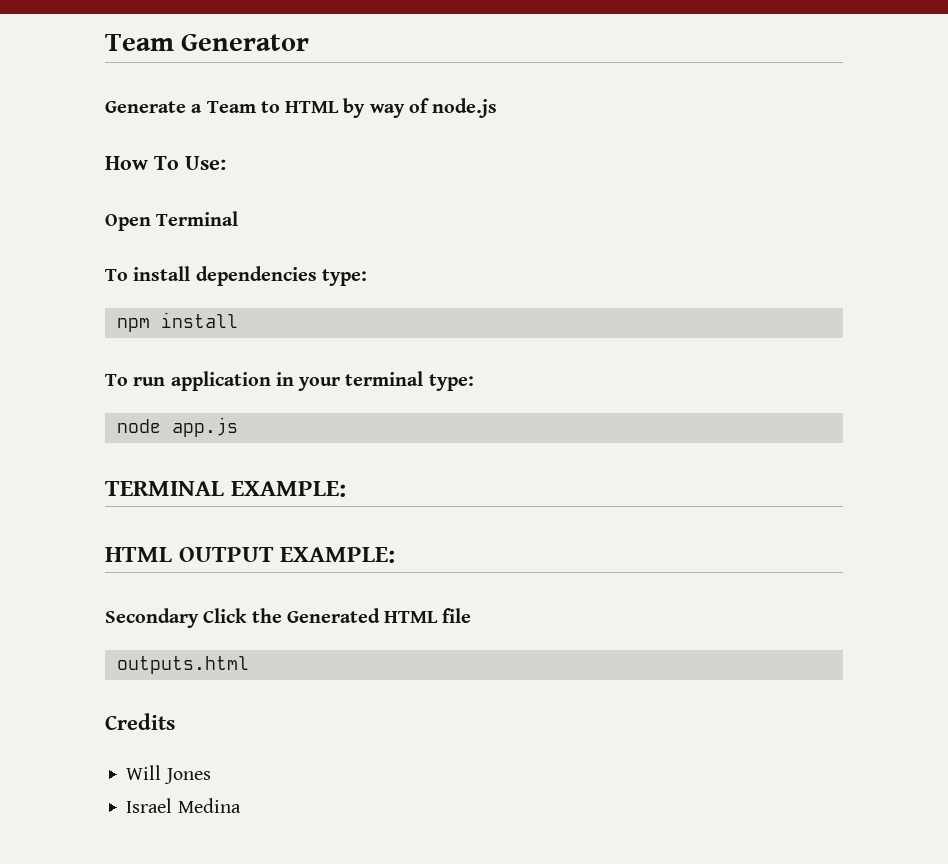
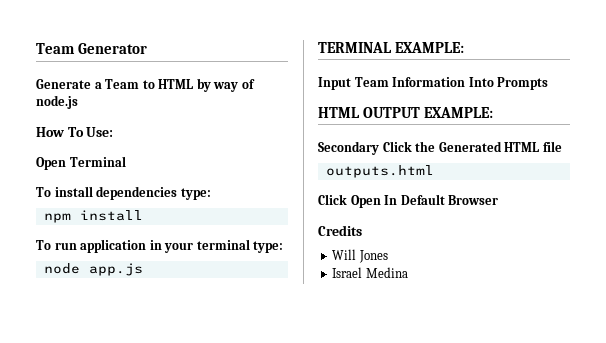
(346, 489) none -> [318,77,549,90] // Input Team Information Into Prompts
(249, 665) none -> [318,194,499,208] // Click Open In Default Browser

